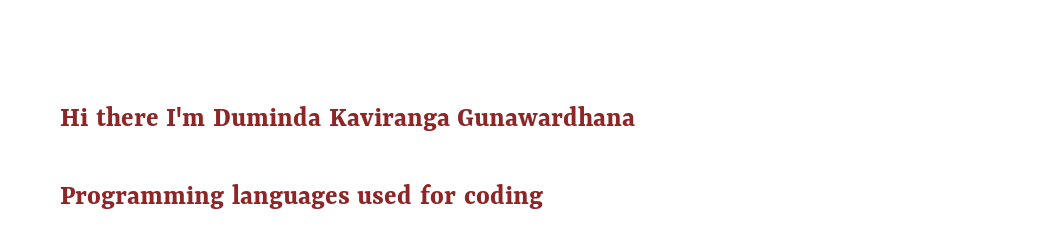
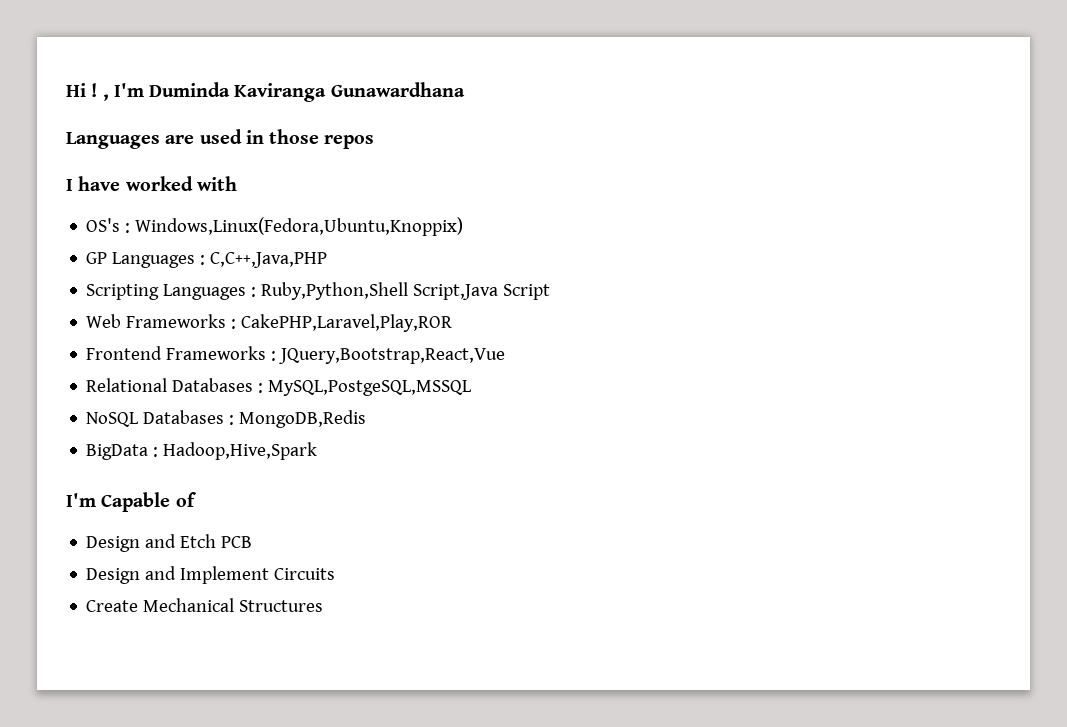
[95,106,159,126] there -> [91,83,109,101] ! ,
[60,184,543,209] Programming languages used for coding -> [66,129,375,149] [66,176,237,191] [86,217,464,236] [86,252,328,268] [86,282,551,300] [86,314,453,332] [86,346,506,364] [86,378,472,396] [86,410,367,428] [86,442,318,460] [66,492,196,512] [86,534,253,552] [86,566,336,584] [86,598,324,612] Languages are used in those repos // I have worked with // OS's : Windows,Linux(Fedora,Ubuntu,Knoppix) // GP Languages : C,C++,Java,PHP // Scripting Languages : Ruby,Python,Shell Script,Java Script // Web Frameworks : CakePHP,Laravel,Play,ROR // Frontend Frameworks : JQuery,Bootstrap,React,Vue // Relational Databases : MySQL,PostgeSQL,MSSQL // NoSQL Databases : MongoDB,Redis // BigData : Hadoop,Hive,Spark // I'm Capable of // Design and Etch PCB // Design and Implement Circuits // Create Mechanical Structures

